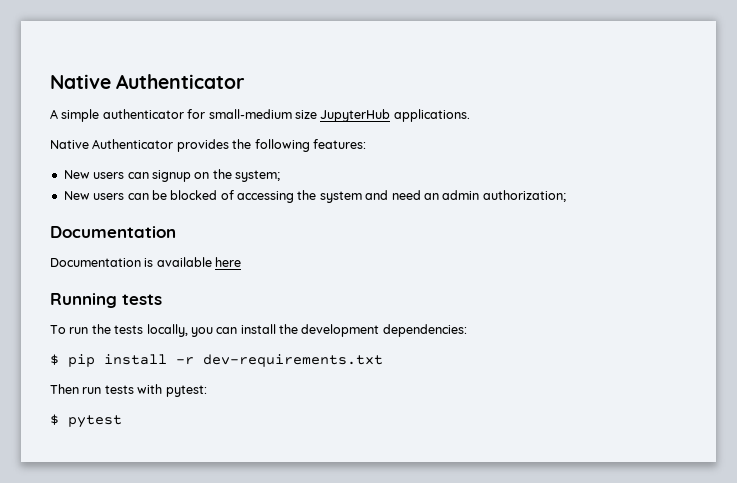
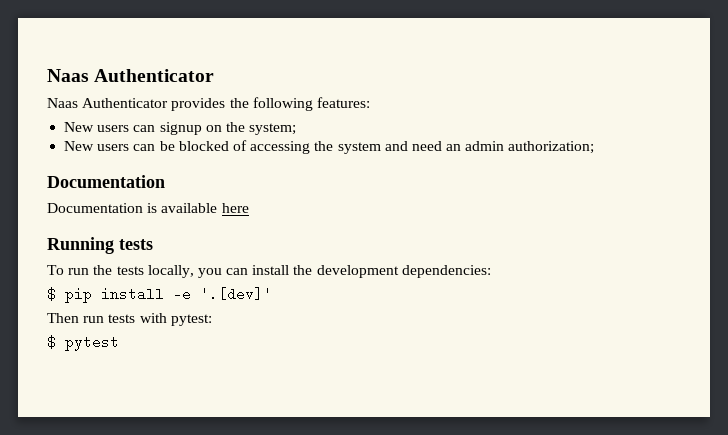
[50,74,111,89] Native -> [47,69,89,82] Naas
[50,109,470,122] [50,140,89,149] A simple authenticator for small-medium size JupyterHub applications. // Native -> [47,98,78,108] Naas
[176,354,383,367] -r dev-requirements.txt -> [173,287,272,301] -e '.[dev]'

